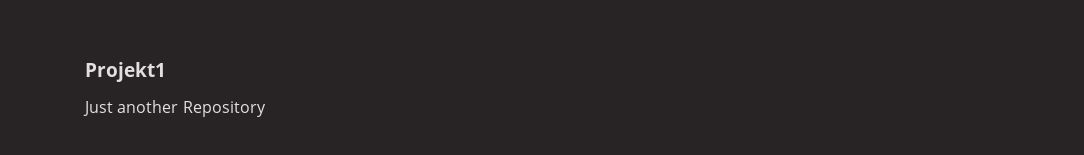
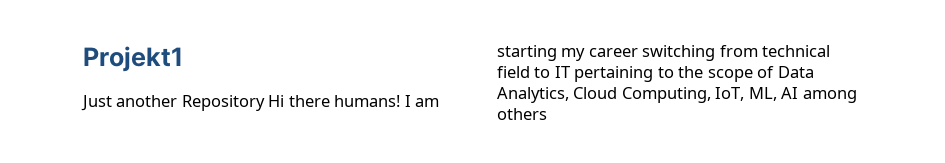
(266, 109) none -> [268,95,440,107] [497,45,831,61] [497,66,814,82] [497,87,857,103] [497,108,547,120] Hi there humans! I am starting my career switching from technical field to IT pertaining to the scope of Data Analytics, Cloud Computing, IoT, ML, AI among others

